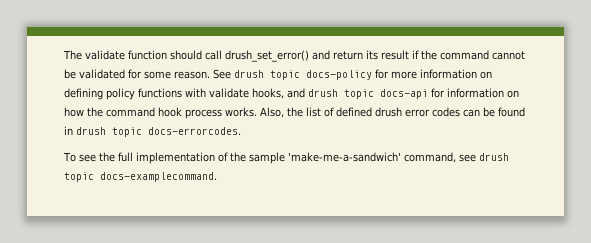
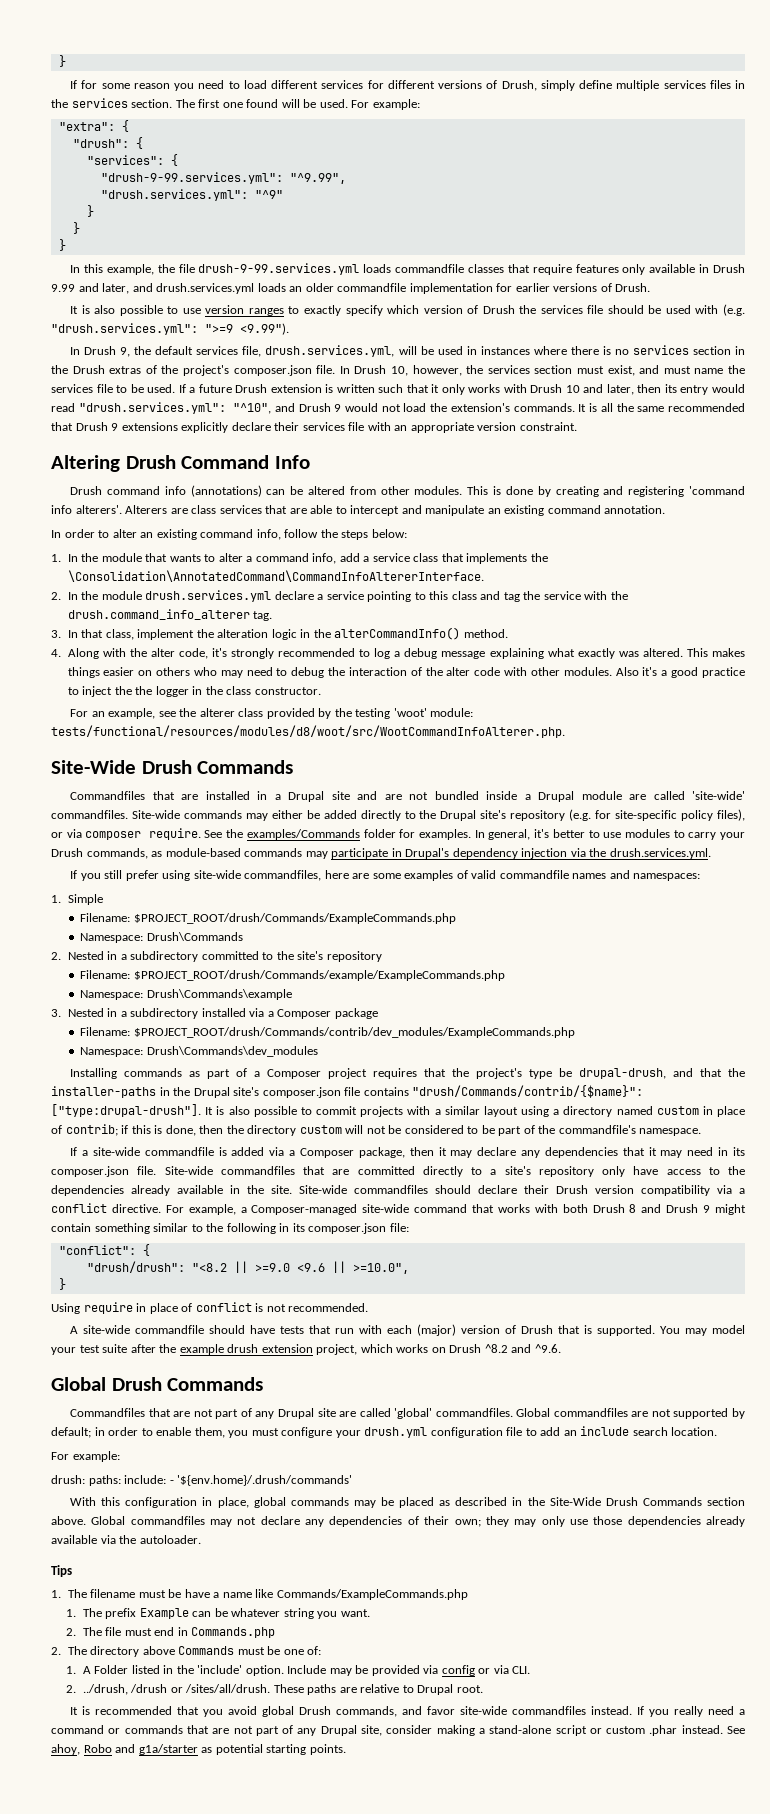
[63,50,525,62] [64,69,492,80] [64,88,519,100] [64,107,525,119] [64,126,241,137] [63,152,509,164] [64,172,217,182] The validate function should call drush_set_error() and return its result if the command cannot be validated for some reason. See drush topic docs-policy for more information on defining policy functions with validate hooks, and drush topic docs-api for information on how the command hook process works. Also, the list of defined drush error codes can be found in drush topic docs-errorcodes. // To see the full implementation of the sample 'make-me-a-sandwich' command, see drush topic docs-examplecommand. -> [58,55,66,67] [70,80,745,91] [51,98,420,110] [58,120,129,132] [72,137,143,149] [86,154,178,166] [100,172,346,184] [100,189,283,201] [86,205,94,217] [72,222,80,234] [58,239,66,251] [70,263,745,275] [51,283,651,294] [70,304,745,316] [51,323,289,335] [70,345,746,357] [51,365,746,376] [51,384,745,395] [51,402,746,414] [51,422,577,433] [51,455,310,472] [70,485,745,497] [51,505,666,516] [51,529,407,540] [51,553,548,564] [67,570,484,582] [51,590,628,602] [67,609,273,621] [51,627,508,640] [51,648,745,659] [67,667,745,678] [67,686,321,697] [70,708,474,719] [51,725,565,738] [51,760,294,774] [70,791,746,802] [51,809,746,821] [51,828,746,840] [51,848,711,859] [70,870,701,881] [51,894,103,905] [80,913,456,924] [80,932,243,943] [51,951,382,962] [80,970,505,981] [80,989,292,1000] [51,1008,378,1019] [80,1027,575,1038] [80,1046,318,1057] [70,1068,745,1079] [51,1085,644,1098] [51,1104,745,1117] [51,1124,702,1136] [70,1147,745,1158] [51,1166,745,1177] [51,1185,745,1196] [51,1203,746,1215] [51,1223,409,1234] [58,1244,150,1256] [86,1261,409,1274] [58,1278,66,1290] [51,1302,369,1314] [70,1324,745,1336] [51,1344,561,1355] [51,1377,264,1391] [70,1408,746,1419] [51,1426,718,1438] [51,1451,120,1462] [51,1475,353,1486] [70,1497,745,1508] [51,1516,746,1527] [51,1535,201,1544] [51,1565,72,1577] [51,1589,468,1600] [66,1608,370,1619] [66,1627,276,1638] [51,1646,322,1657] [66,1665,531,1676] [66,1684,483,1695] [70,1706,746,1717] [51,1725,745,1736] [51,1744,346,1755] } // If for some reason you need to load different services for different versions of Drush, simply define multiple services files in the services section. The first one found will be used. For example: // "extra": { // "drush": { // "services": { // "drush-9-99.services.yml": "^9.99", // "drush.services.yml": "^9" // } // } // } // In this example, the file drush-9-99.services.yml loads commandfile classes that require features only available in Drush 9.99 and later, and drush.services.yml loads an older commandfile implementation for earlier versions of Drush. // It is also possible to use version ranges to exactly specify which version of Drush the services file should be used with (e.g. "drush.services.yml": ">=9 <9.99"). // In Drush 9, the default services file, drush.services.yml, will be used in instances where there is no services section in the Drush extras of the project's composer.json file. In Drush 10, however, the services section must exist, and must name the services file to be used. If a future Drush extension is written such that it only works with Drush 10 and later, then its entry would read "drush.services.yml": "^10", and Drush 9 would not load the extension's commands. It is all the same recommended that Drush 9 extensions explicitly declare their services file with an appropriate version constraint. // Altering Drush Command Info // Drush command info (annotations) can be altered from other modules. This is done by creating and registering 'command info alterers'. Alterers are class services that are able to intercept and manipulate an existing command annotation. // In order to alter an existing command info, follow the steps below: // 1. In the module that wants to alter a command info, add a service class that implements the \Consolidation\AnnotatedCommand\CommandInfoAltererInterface. // 2. In the module drush.services.yml declare a service pointing to this class and tag the service with the drush.command_info_alterer tag. // 3. In that class, implement the alteration logic in the alterCommandInfo() method. // 4. Along with the alter code, it's strongly recommended to log a debug message explaining what exactly was altered. This makes things easier on others who may need to debug the interaction of the alter code with other modules. Also it's a good practice to inject the the logger in the class constructor. // For an example, see the alterer class provided by the testing 'woot' module: tests/functional/resources/modules/d8/woot/src/WootCommandInfoAlterer.php. // Site-Wide Drush Commands // Commandfiles that are installed in a Drupal site and are not bundled inside a Drupal module are called 'site-wide' commandfiles. Site-wide commands may either be added directly to the Drupal site's repository (e.g. for site-specific policy files), or via composer require. See the examples/Commands folder for examples. In general, it's better to use modules to carry your Drush commands, as module-based commands may participate in Drupal's dependency injection via the drush.services.yml. // If you still prefer using site-wide commandfiles, here are some examples of valid commandfile names and namespaces: // 1. Simple // Filename: $PROJECT_ROOT/drush/Commands/ExampleCommands.php // Namespace: Drush\Commands // 2. Nested in a subdirectory committed to the site's repository // Filename: $PROJECT_ROOT/drush/Commands/example/ExampleCommands.php // Namespace: Drush\Commands\example // 3. Nested in a subdirectory installed via a Composer package // Filename: $PROJECT_ROOT/drush/Commands/contrib/dev_modules/ExampleCommands.php // Namespace: Drush\Commands\dev_modules // Installing commands as part of a Composer project requires that the project's type be drupal-drush, and that the installer-paths in the Drupal site's composer.json file contains "drush/Commands/contrib/{$name}": ["type:drupal-drush"]. It is also possible to commit projects with a similar layout using a directory named custom in place of contrib; if this is done, then the directory custom will not be considered to be part of the commandfile's namespace. // If a site-wide commandfile is added via a Composer package, then it may declare any dependencies that it may need in its composer.json file. Site-wide commandfiles that are committed directly to a site's repository only have access to the dependencies already available in the site. Site-wide commandfiles should declare their Drush version compatibility via a conflict directive. For example, a Composer-managed site-wide command that works with both Drush 8 and Drush 9 might contain something similar to the following in its composer.json file: // "conflict": { // "drush/drush": "<8.2 || >=9.0 <9.6 || >=10.0", // } // Using require in place of conflict is not recommended. // A site-wide commandfile should have tests that run with each (major) version of Drush that is supported. You may model your test suite after the example drush extension project, which works on Drush ^8.2 and ^9.6. // Global Drush Commands // Commandfiles that are not part of any Drupal site are called 'global' commandfiles. Global commandfiles are not supported by default; in order to enable them, you must configure your drush.yml configuration file to add an include search location. // For example: // drush: paths: include: - '${env.home}/.drush/commands' // With this configuration in place, global commands may be placed as described in the Site-Wide Drush Commands section above. Global commandfiles may not declare any dependencies of their own; they may only use those dependencies already available via the autoloader. // Tips // 1. The filename must be have a name like Commands/ExampleCommands.php // 1. The prefix Example can be whatever string you want. // 2. The file must end in Commands.php // 2. The directory above Commands must be one of: // 1. A Folder listed in the 'include' option. Include may be provided via config or via CLI. // 2. ../drush, /drush or /sites/all/drush. These paths are relative to Drupal root. // It is recommended that you avoid global Drush commands, and favor site-wide commandfiles instead. If you really need a command or commands that are not part of any Drupal site, consider making a stand-alone script or custom .phar instead. See ahoy, Robo and g1a/starter as potential starting points.

